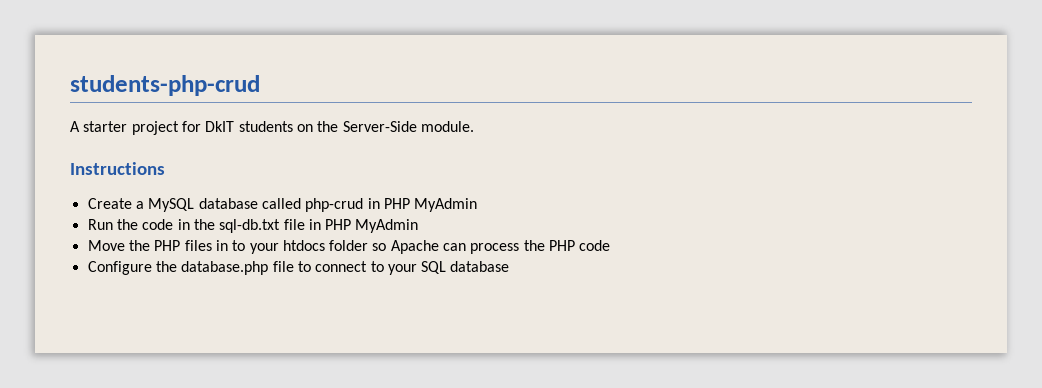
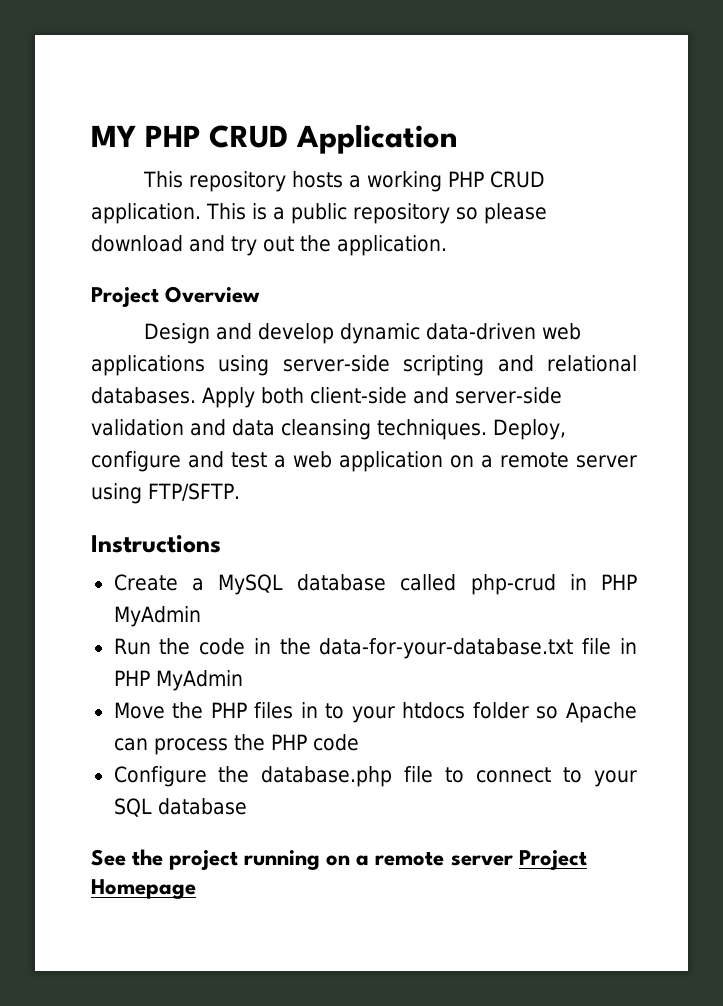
[70,75,260,96] [70,121,474,135] students-php-crud // A starter project for DkIT students on the Server-Side module. -> [91,124,458,154] [142,171,545,192] [91,203,547,224] [91,235,447,256] [91,286,261,307] [143,323,581,344] [91,355,637,376] [91,387,562,408] [91,419,566,440] [91,451,637,472] [91,483,240,504] MY PHP CRUD Application // This repository hosts a working PHP CRUD application. This is a public repository so please download and try out the application. // Project Overview // Design and develop dynamic data-driven web applications using server-side scripting and relational databases. Apply both client-side and server-side validation and data cleansing techniques. Deploy, configure and test a web application on a remote server using FTP/SFTP.
[219,219,281,233] sql-db.txt -> [319,638,574,659] data-for-your-database.txt
(510, 266) none -> [91,849,587,870] [91,879,196,899] // See the project running on a remote server Project Homepage

